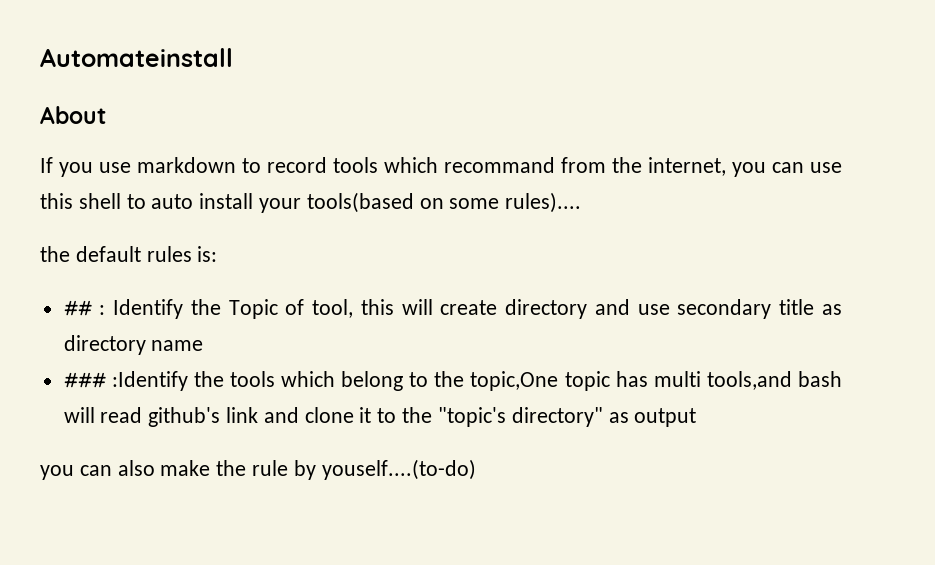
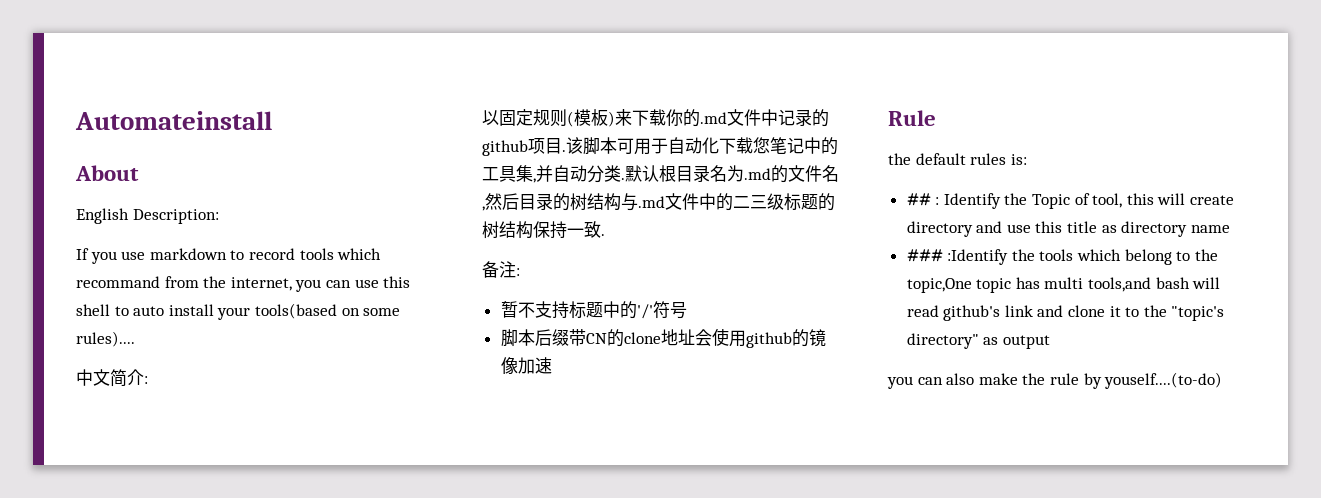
(106, 115) none -> [76,208,219,224] // English Description:
(582, 202) none -> [76,369,148,387] [482,109,829,127] [482,137,838,156] [482,165,839,183] [482,193,835,211] [482,221,605,239] [482,261,520,278] [500,301,687,319] [500,328,826,348] [500,357,552,374] [888,110,936,126] // 中文简介: // 以固定规则(模板)来下载你的.md文件中记录的github项目.该脚本可用于自动化下载您笔记中的工具集,并自动分类.默认根目录名为.md的文件名,然后目录的树结构与.md文件中的二三级标题的树结构保持一致. // 备注: // 暂不支持标题中的'/'符号 // 脚本后缀带CN的clone地址会使用github的镜像加速 // Rule
[677,299,772,319] secondary -> [1035,221,1063,233] this

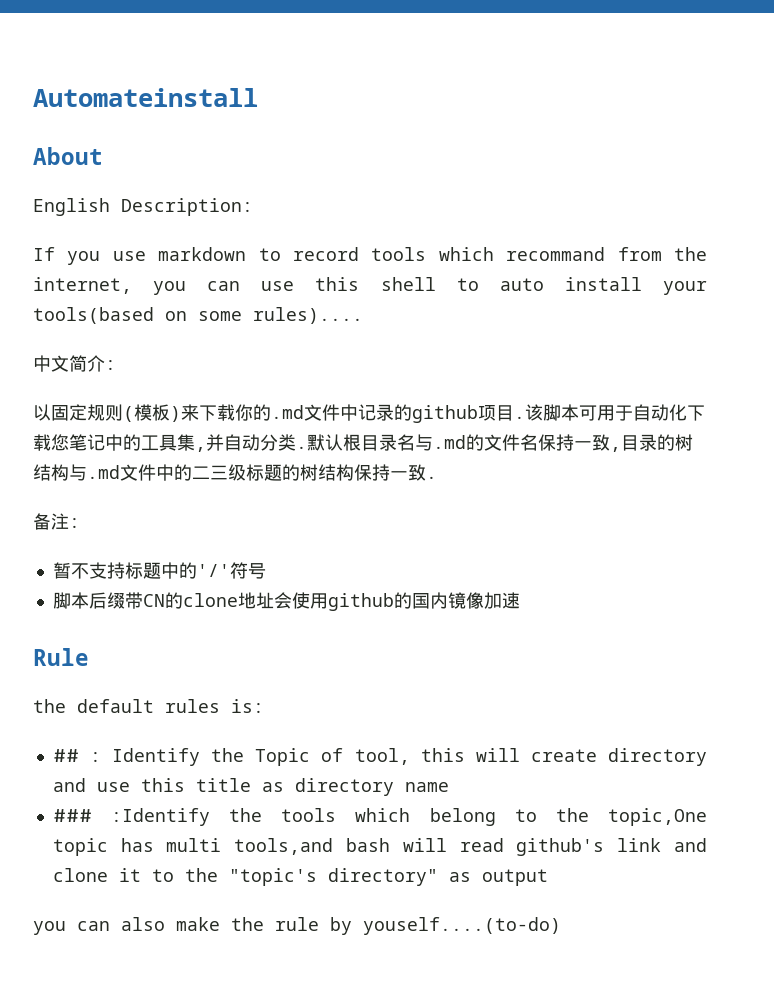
[727,165,744,182] 为 -> [415,434,433,451] 与
[482,193,519,211] ,然后 -> [538,434,621,452] 保持一致,
(809, 338) none -> [411,592,448,609] 国内

